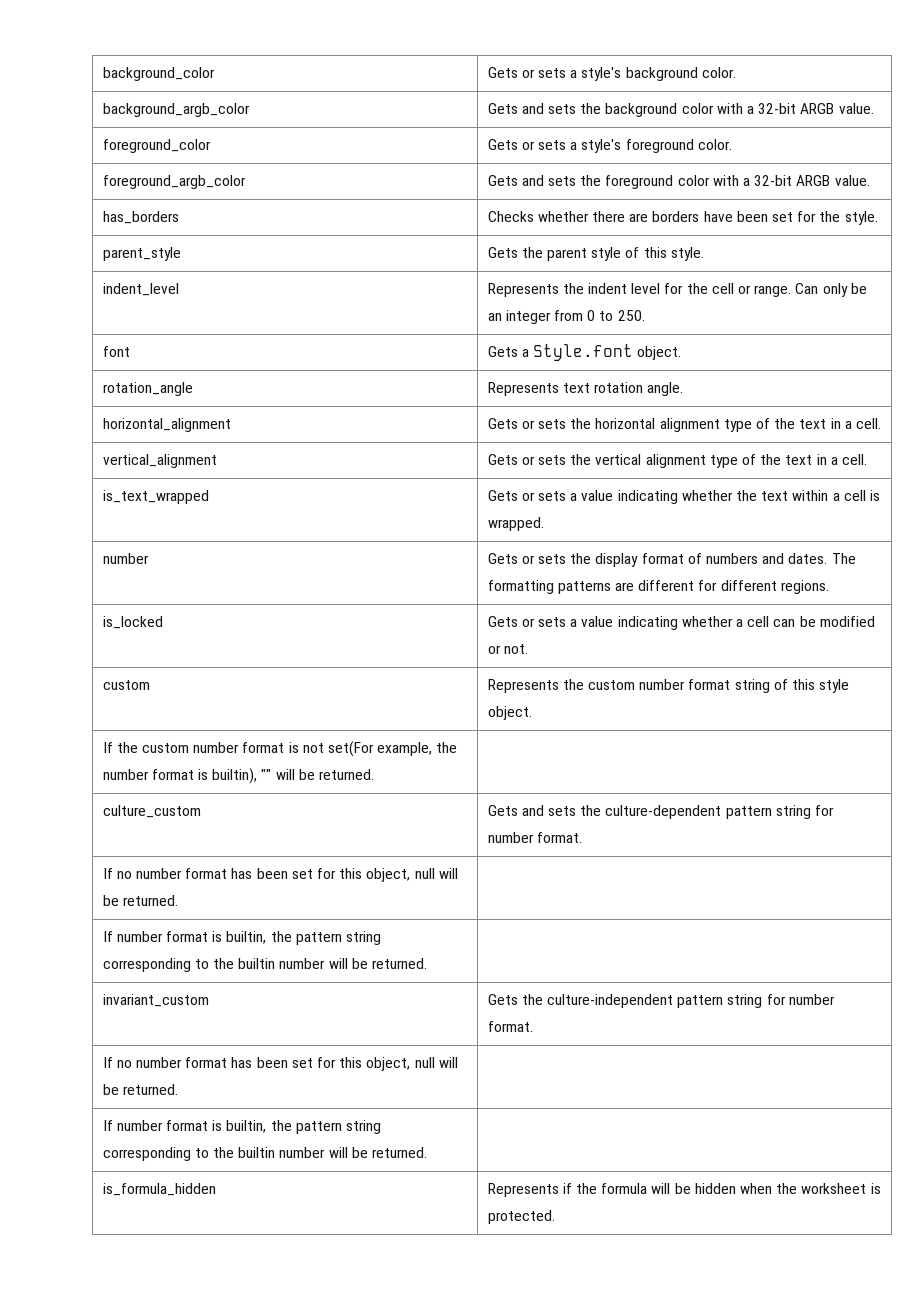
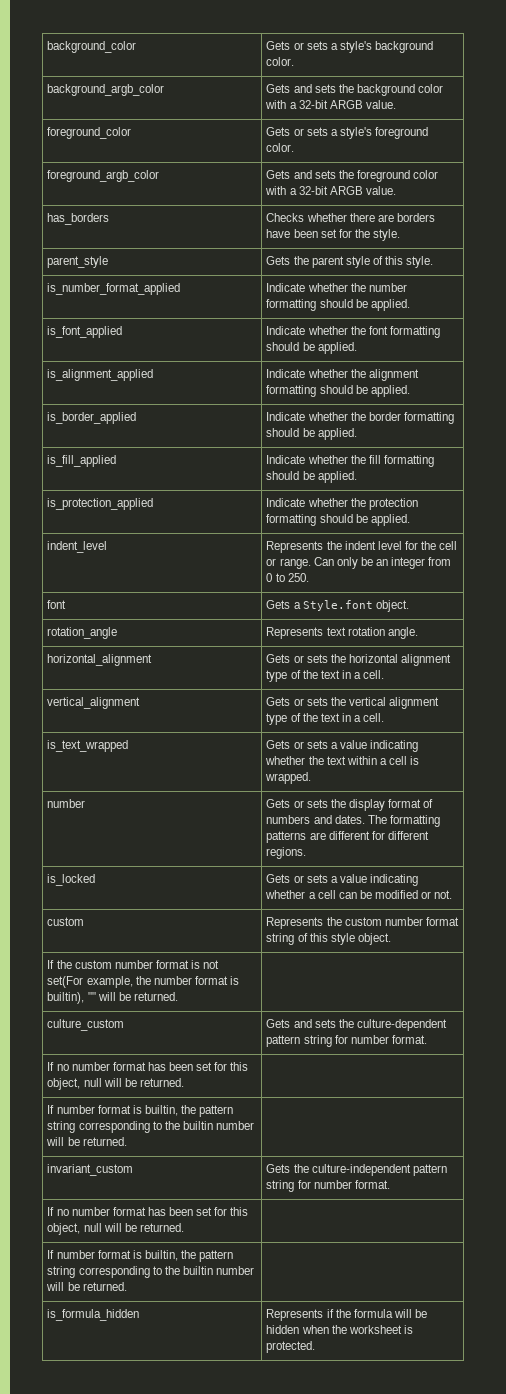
(704, 254) none -> [47,283,181,295] [266,283,407,292] [266,299,410,311] [47,326,123,338] [266,326,440,338] [266,342,357,354] [47,369,154,381] [266,369,419,381] [266,385,410,397] [47,412,137,424] [266,412,454,424] [266,428,357,440] [47,455,117,467] [266,455,434,467] [266,471,357,483] [47,498,154,510] [266,498,418,510] [266,514,410,526] // is_number_format_applied | Indicate whether the number formatting should be applied. // is_font_applied | Indicate whether the font formatting should be applied. // is_alignment_applied | Indicate whether the alignment formatting should be applied. // is_border_applied | Indicate whether the border formatting should be applied. // is_fill_applied | Indicate whether the fill formatting should be applied. // is_protection_applied | Indicate whether the protection formatting should be applied.

